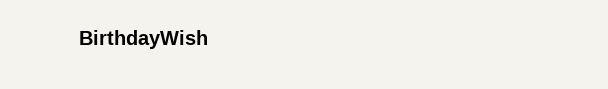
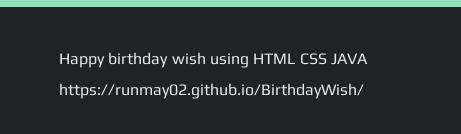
[79,30,208,49] BirthdayWish -> [59,52,368,68] [59,83,364,99] Happy birthday wish using HTML CSS JAVA // https://runmay02.github.io/BirthdayWish/

